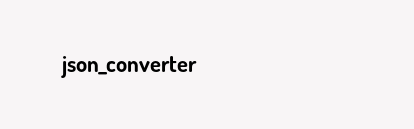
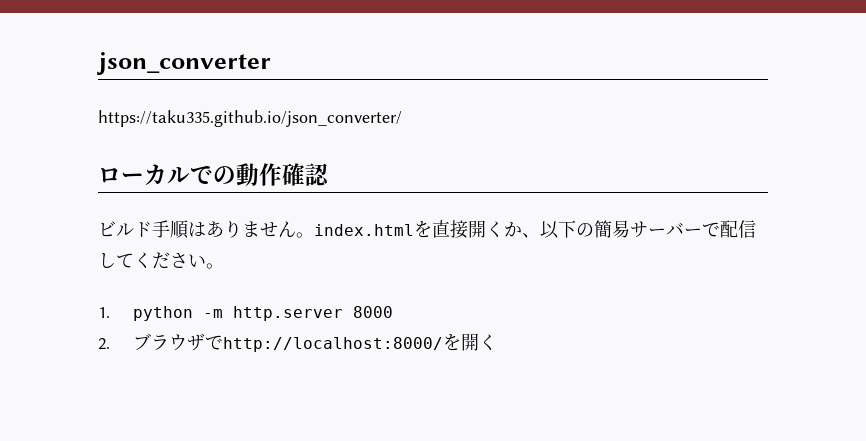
(197, 67) none -> [98,110,402,127] [98,163,330,186] [98,220,756,239] [98,252,224,269] [98,306,393,321] [98,333,497,352] // https://taku335.github.io/json_converter/ // ローカルでの動作確認 // ビルド手順はありません。index.htmlを直接開くか、以下の簡易サーバーで配信してください。 // 1. python -m http.server 8000 // 2.ブラウザでhttp://localhost:8000/を開く

